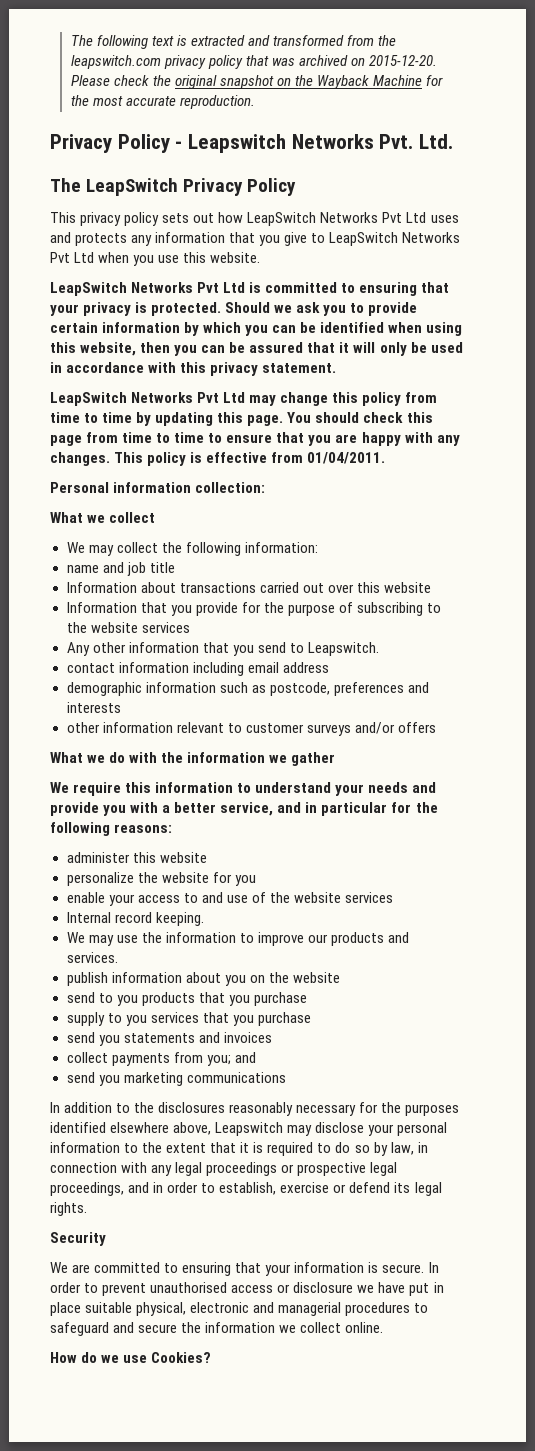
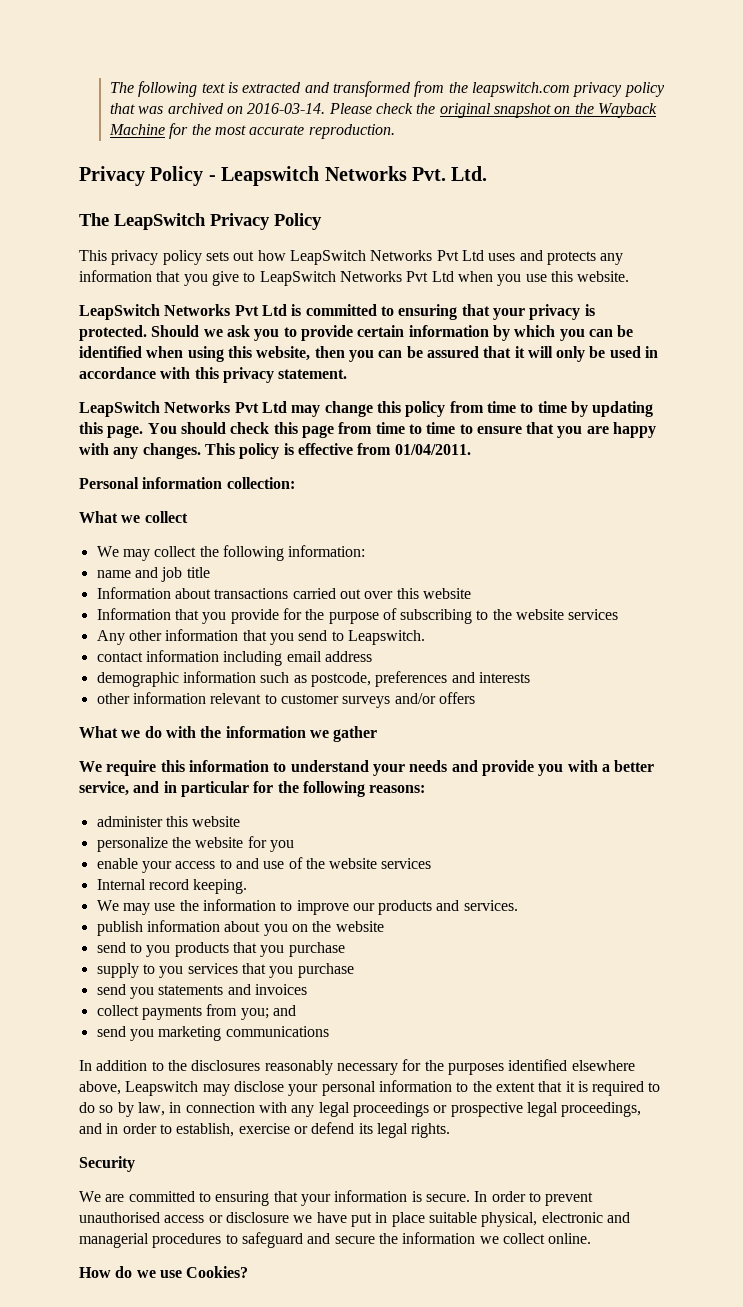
[368,55,437,66] 2015-12-20. -> [247,103,326,114] 2016-03-14.

